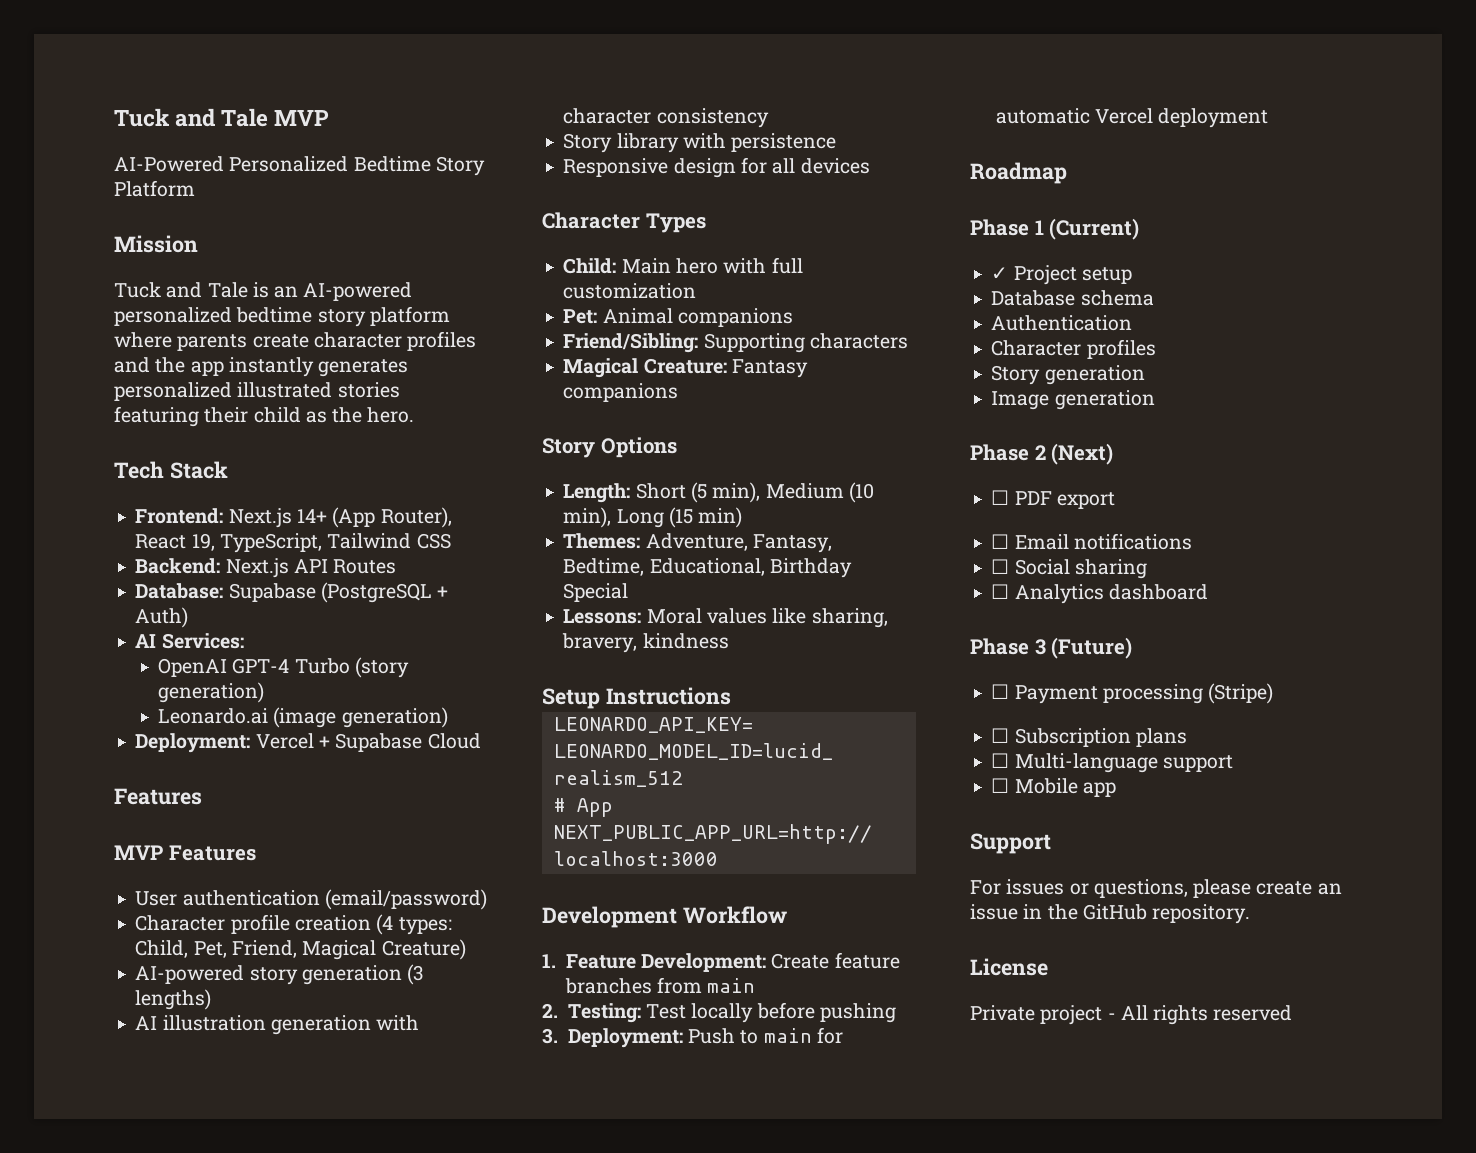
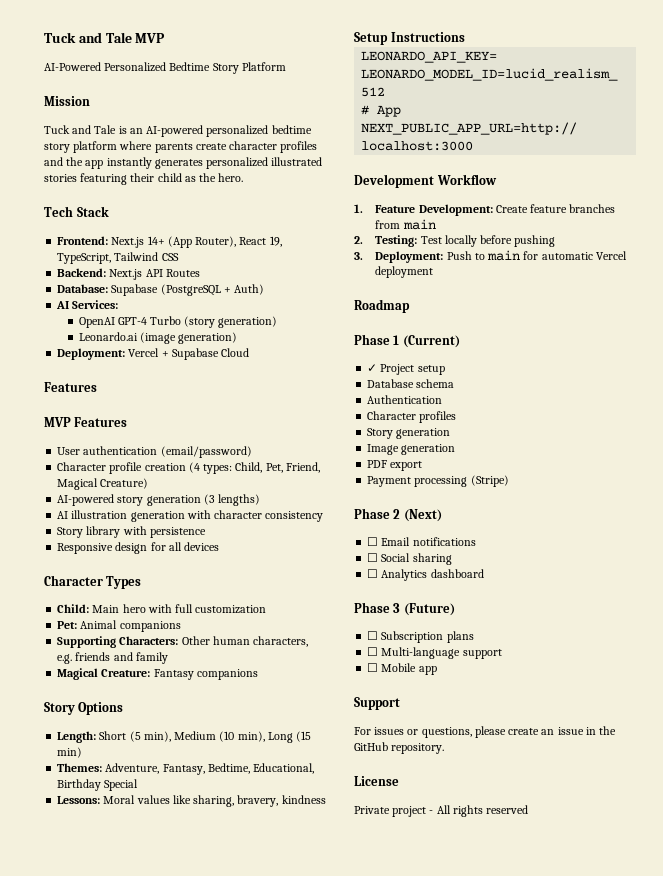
[563,333,908,353] Friend/Sibling: Supporting characters -> [57,636,309,648] [57,652,168,664] Supporting Characters: Other human characters, e.g. friends and family
(1155, 400) none -> [367,460,423,471] [367,475,509,487] // PDF export // Payment processing (Stripe)
[991,490,1115,509] // ☐ PDF export -> (442, 515) none
[991,683,1274,704] // ☐ Payment processing (Stripe) -> (455, 609) none

